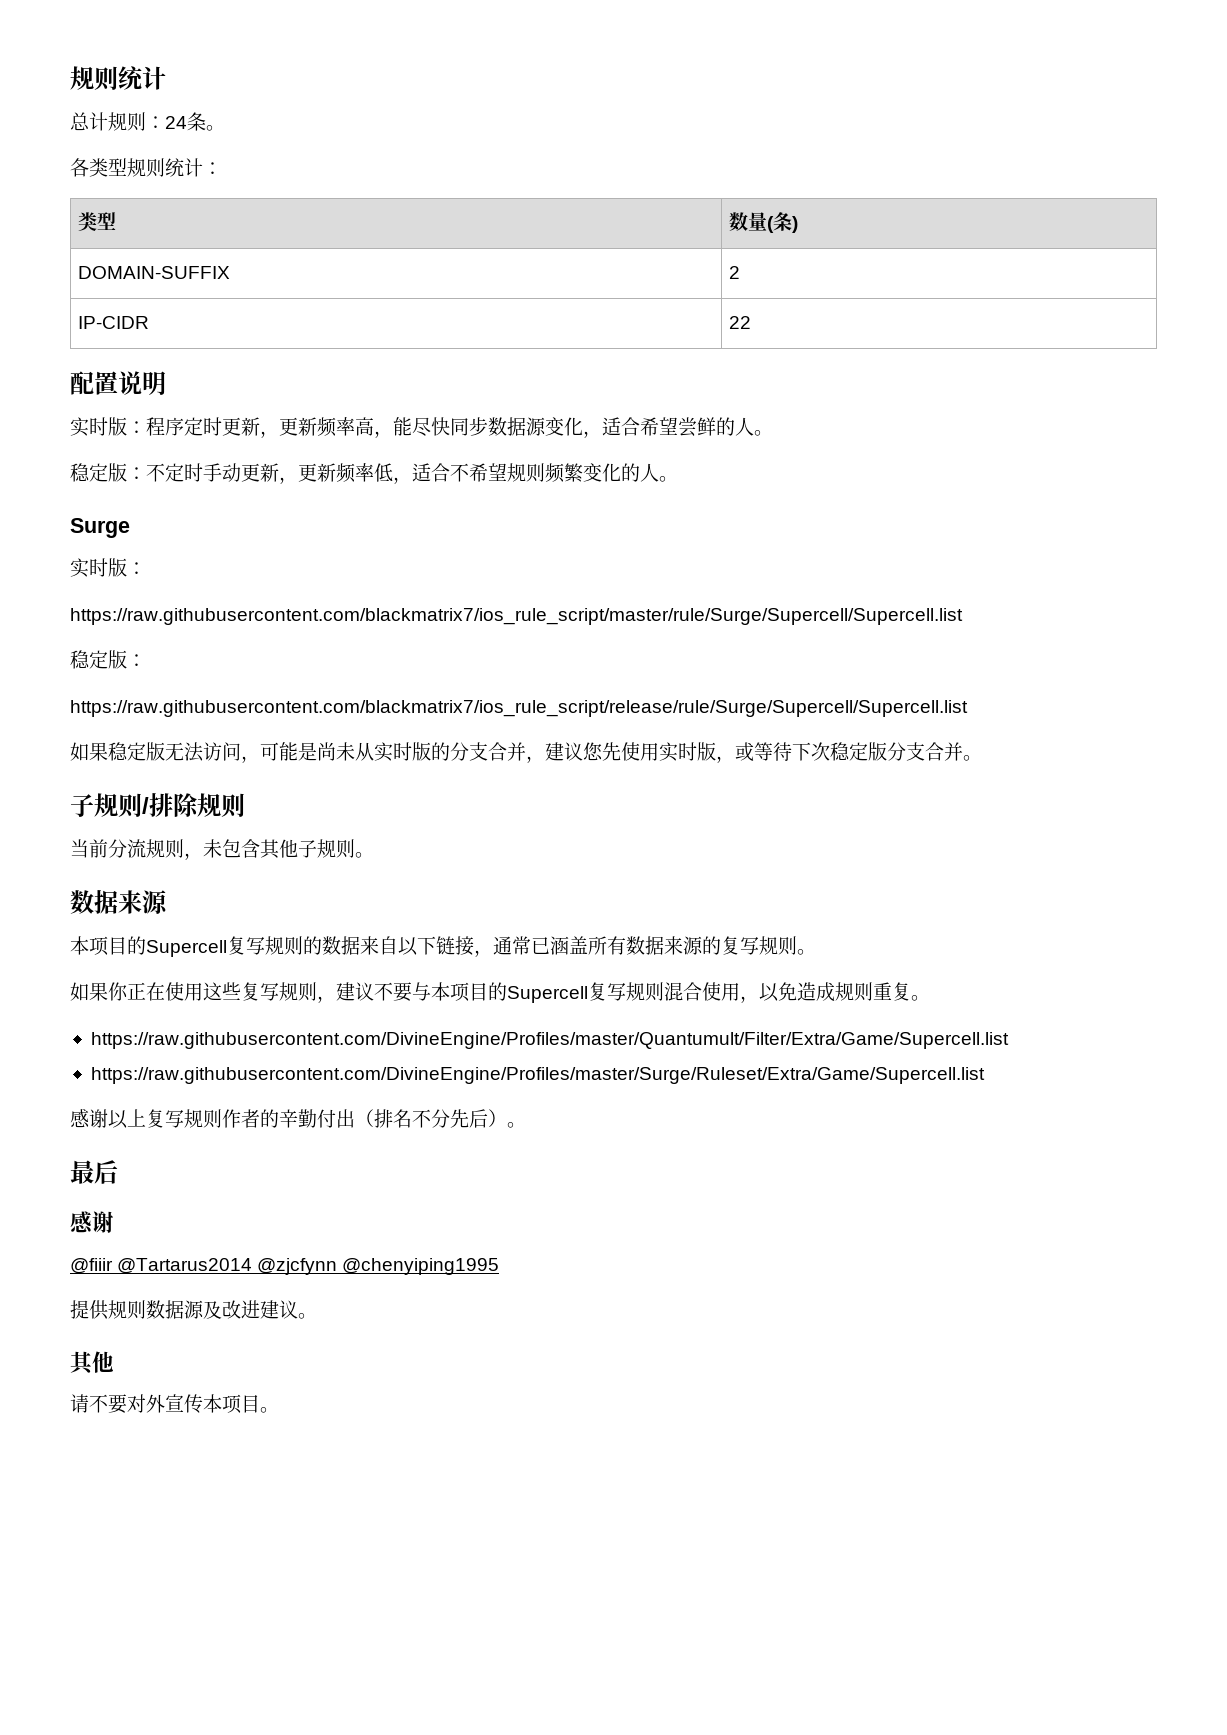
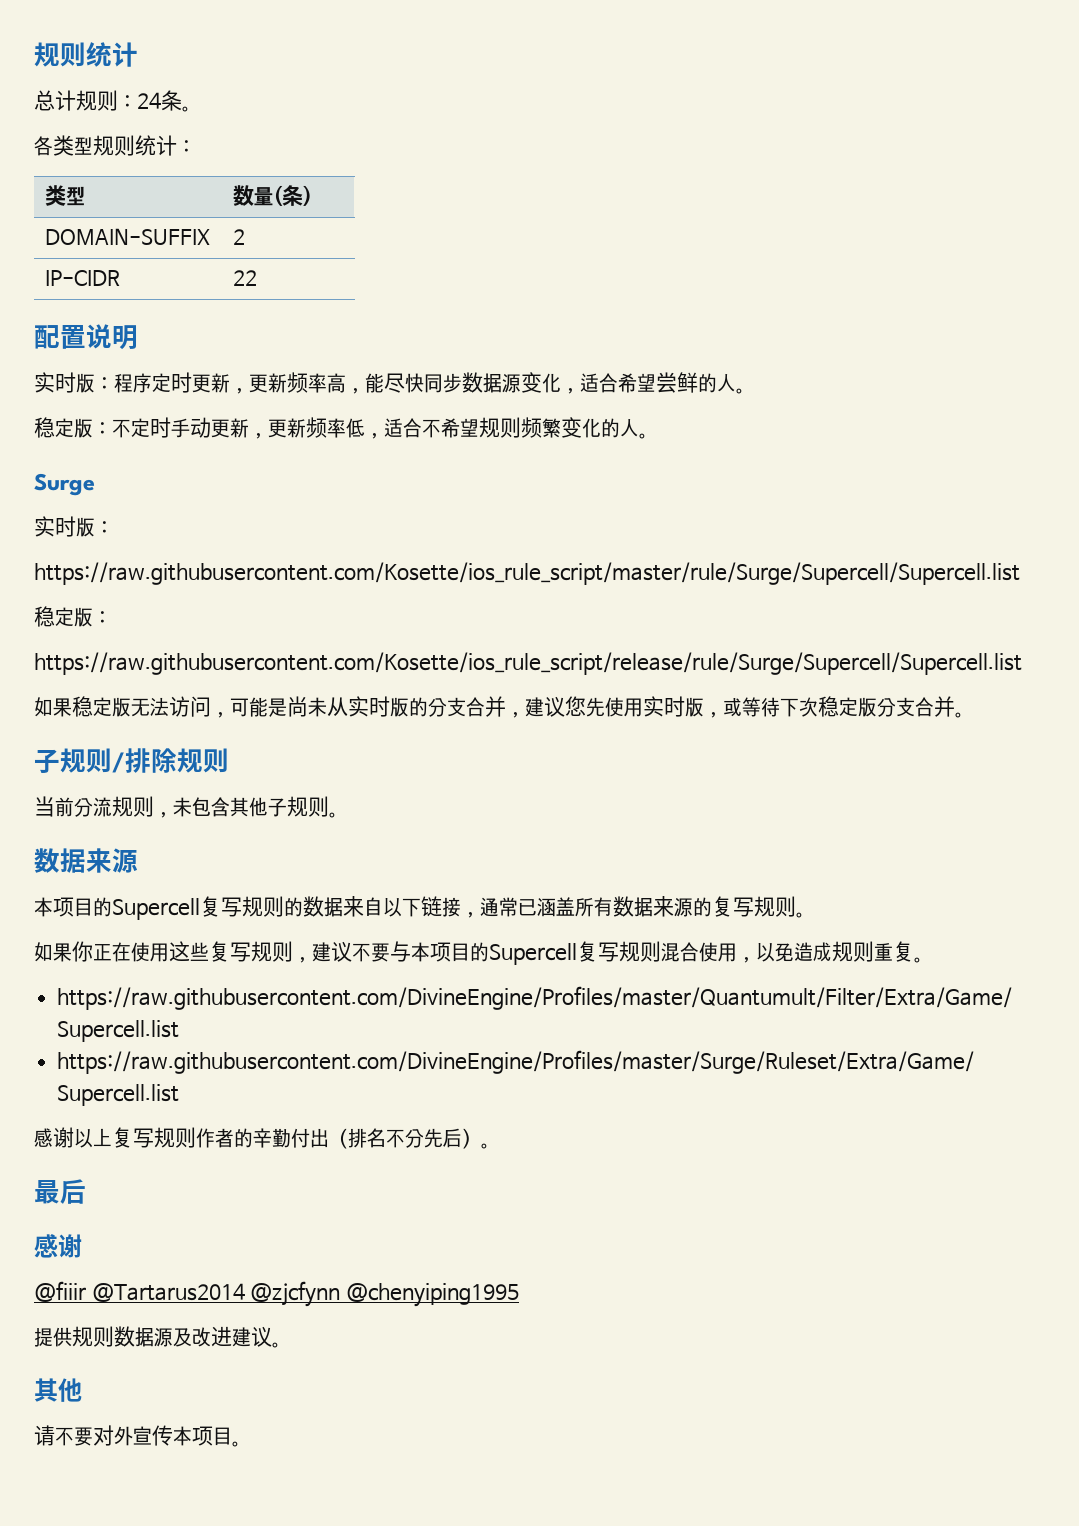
[70,608,963,625] https://raw.githubusercontent.com/blackmatrix7/ios_rule_script/master/rule/Surge/Supercell/Supercell.list -> [34,562,1020,585] https://raw.githubusercontent.com/Kosette/ios_rule_script/master/rule/Surge/Supercell/Supercell.list
[70,700,968,717] https://raw.githubusercontent.com/blackmatrix7/ios_rule_script/release/rule/Surge/Supercell/Supercell.list -> [34,652,1022,675] https://raw.githubusercontent.com/Kosette/ios_rule_script/release/rule/Surge/Supercell/Supercell.list

